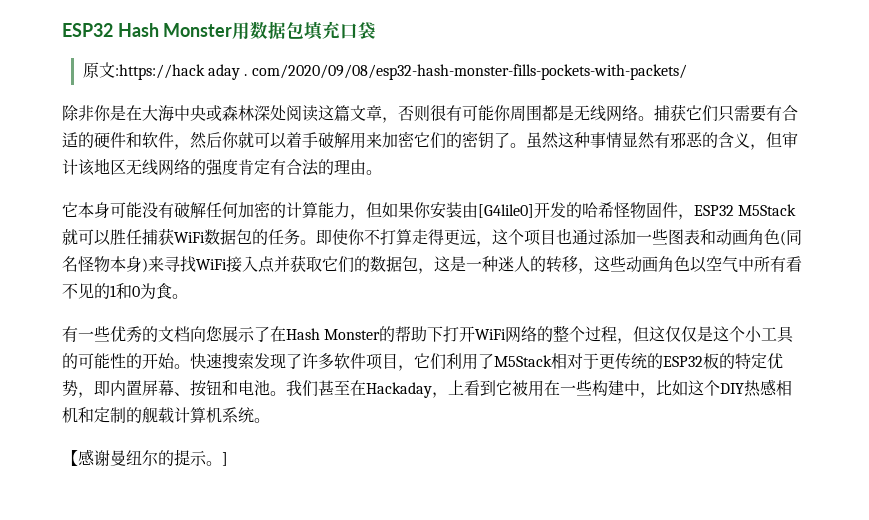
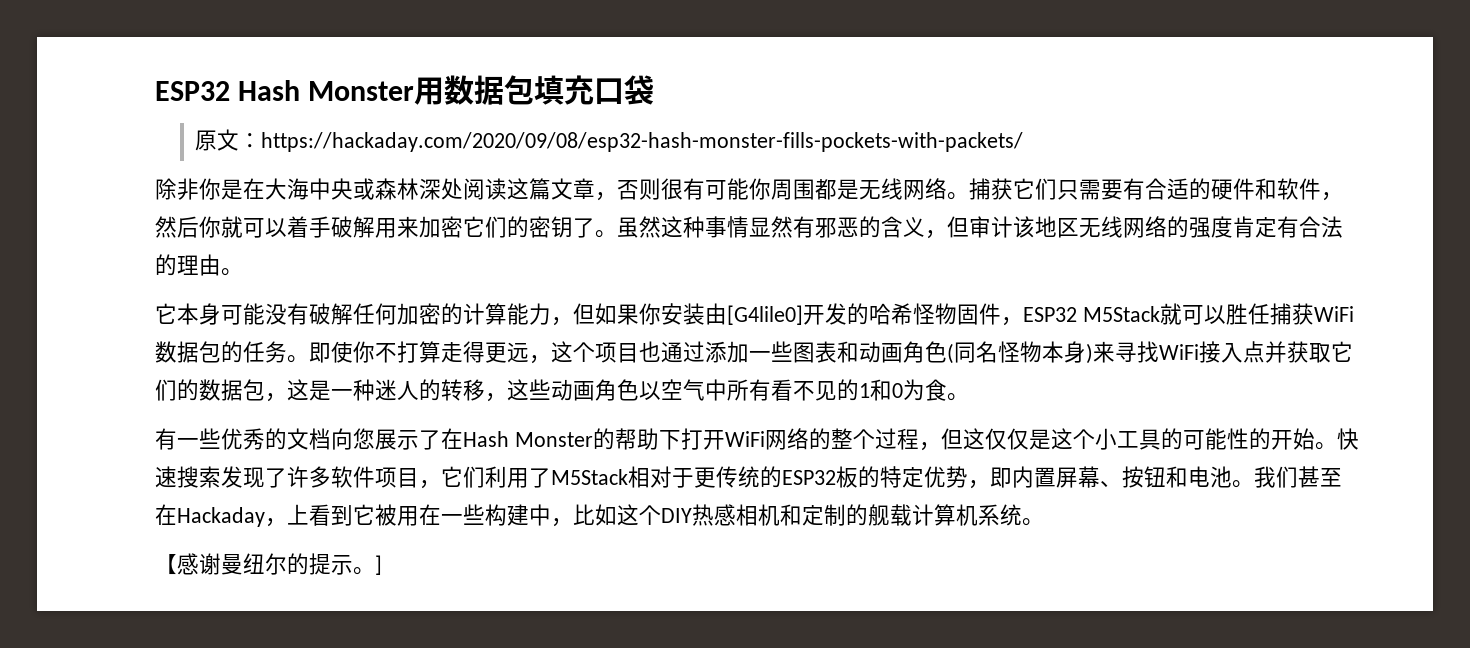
[114,64,687,80] :https://hack aday . com/2020/09/08/esp32-hash-monster-fills-pockets-with-packets/ -> [239,132,1024,152] ：https://hackaday.com/2020/09/08/esp32-hash-monster-fills-pockets-with-packets/

